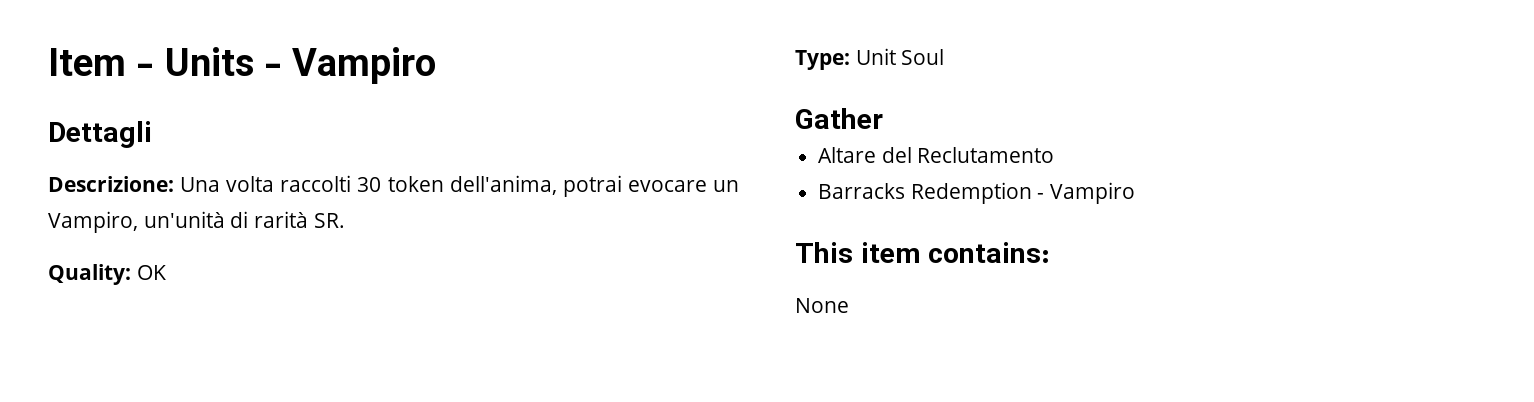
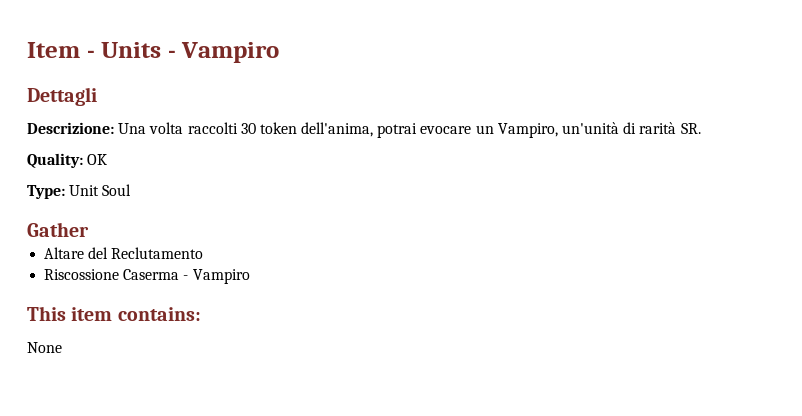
[818,182,1032,204] Barracks Redemption -> [44,269,180,280] Riscossione Caserma

